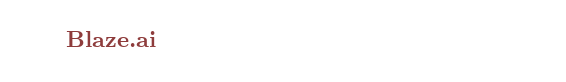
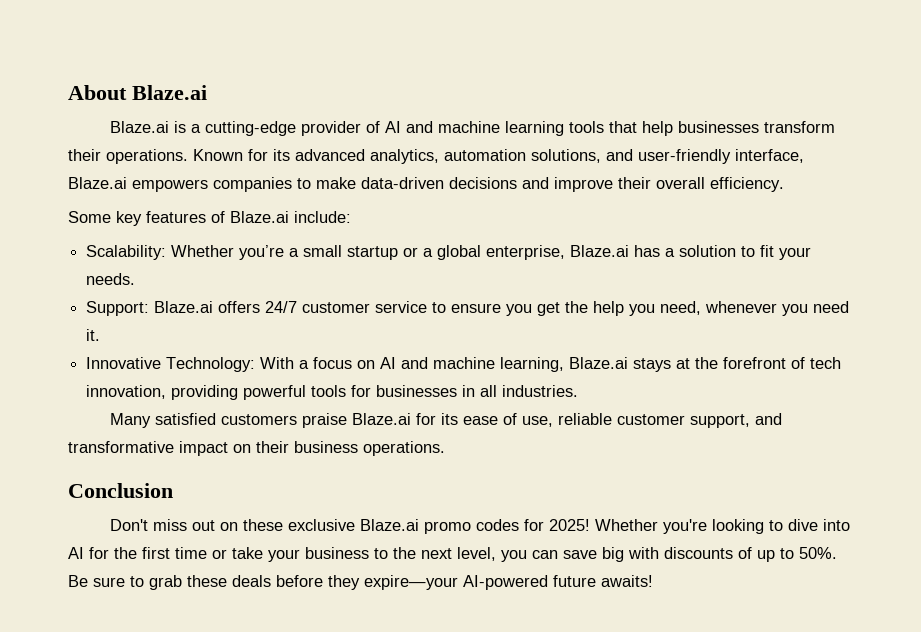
[66,31,156,47] Blaze.ai -> [68,85,207,100] [109,121,835,136] [68,149,804,164] [68,177,784,192] [68,211,351,226] [86,245,812,260] [86,273,136,285] [86,301,850,316] [86,329,101,341] [86,357,842,372] [86,385,579,400] [109,413,782,428] [68,441,445,456] [68,483,173,498] [109,519,850,534] [68,547,837,562] [68,575,653,590] About Blaze.ai // Blaze.ai is a cutting-edge provider of AI and machine learning tools that help businesses transform their operations. Known for its advanced analytics, automation solutions, and user-friendly interface, Blaze.ai empowers companies to make data-driven decisions and improve their overall efficiency. // Some key features of Blaze.ai include: // Scalability: Whether you’re a small startup or a global enterprise, Blaze.ai has a solution to fit your needs. // Support: Blaze.ai offers 24/7 customer service to ensure you get the help you need, whenever you need it. // Innovative Technology: With a focus on AI and machine learning, Blaze.ai stays at the forefront of tech innovation, providing powerful tools for businesses in all industries. // Many satisfied customers praise Blaze.ai for its ease of use, reliable customer support, and transformative impact on their business operations. // Conclusion // Don't miss out on these exclusive Blaze.ai promo codes for 2025! Whether you're looking to dive into AI for the first time or take your business to the next level, you can save big with discounts of up to 50%. Be sure to grab these deals before they expire—your AI-powered future awaits!

